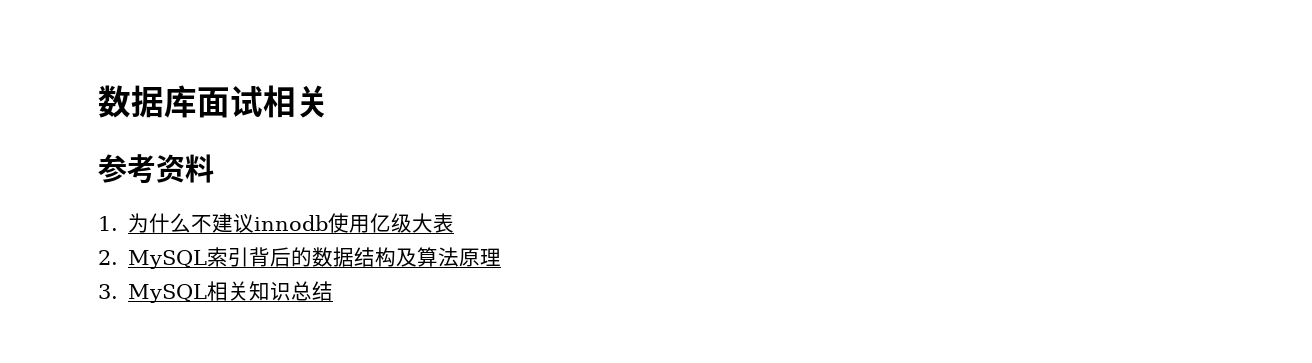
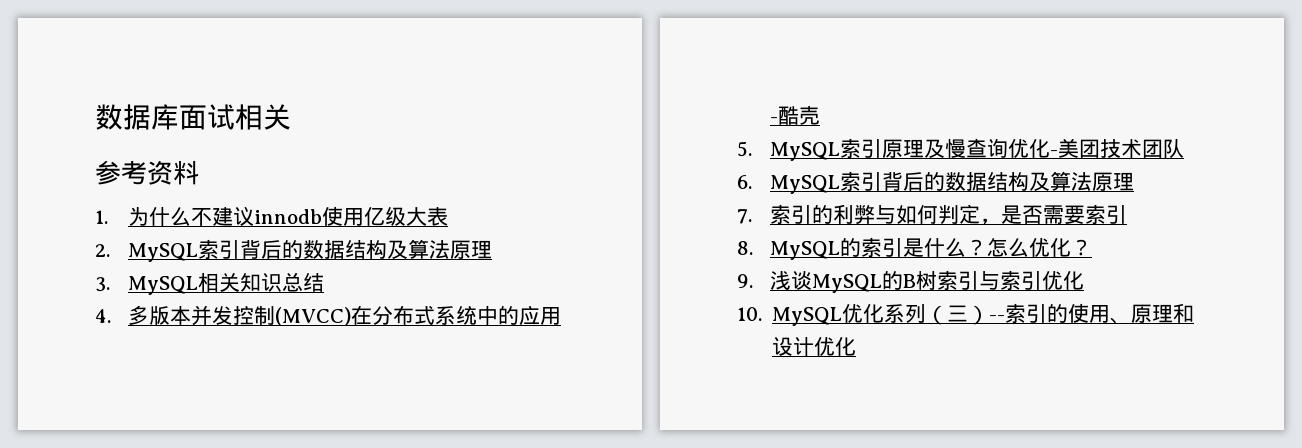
(334, 291) none -> [95,305,562,326] [770,106,821,125] [737,138,1185,161] [737,171,1135,194] [737,204,1128,225] [737,237,1093,260] [737,270,1085,293] [737,303,1195,326] [772,337,857,357] // 4.多版本并发控制(MVCC)在分布式系统中的应用-酷壳 // 5. MySQL索引原理及慢查询优化-美团技术团队 // 6. MySQL索引背后的数据结构及算法原理 // 7.索引的利弊与如何判定，是否需要索引 // 8. MySQL的索引是什么？怎么优化？ // 9.浅谈MySQL的B树索引与索引优化 // 10. MySQL优化系列（三）--索引的使用、原理和设计优化

